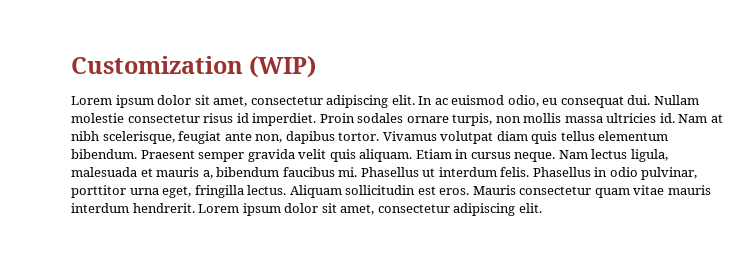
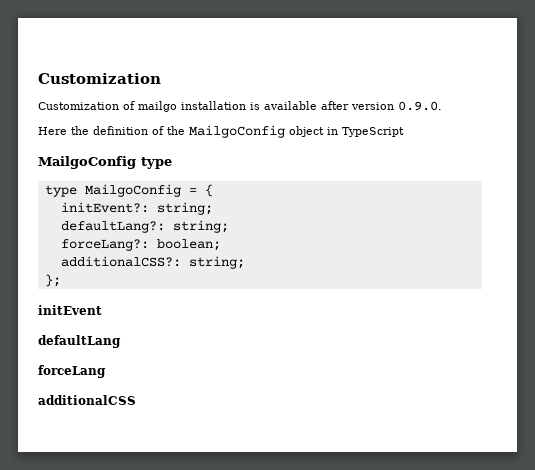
[71,55,317,78] [71,95,699,108] [71,113,723,126] [71,131,669,144] [71,149,668,162] [71,167,698,180] [71,185,711,198] [71,203,542,216] Customization (WIP) // Lorem ipsum dolor sit amet, consectetur adipiscing elit. In ac euismod odio, eu consequat dui. Nullam molestie consectetur risus id imperdiet. Proin sodales ornare turpis, non mollis massa ultricies id. Nam at nibh scelerisque, feugiat ante non, dapibus tortor. Vivamus volutpat diam quis tellus elementum bibendum. Praesent semper gravida velit quis aliquam. Etiam in cursus neque. Nam lectus ligula, malesuada et mauris a, bibendum faucibus mi. Phasellus ut interdum felis. Phasellus in odio pulvinar, porttitor urna eget, fringilla lectus. Aliquam sollicitudin est eros. Mauris consectetur quam vitae mauris interdum hendrerit. Lorem ipsum dolor sit amet, consectetur adipiscing elit. -> [38,73,161,84] [38,101,442,112] [38,125,404,138] [38,156,172,169] [44,184,213,197] [60,202,213,215] [60,220,229,233] [60,239,221,251] [60,256,245,269] [44,274,61,287] [38,305,102,315] [38,335,121,348] [38,365,106,378] [38,395,136,405] Customization // Customization of mailgo installation is available after version 0.9.0. // Here the definition of the MailgoConfig object in TypeScript // MailgoConfig type // type MailgoConfig = { // initEvent?: string; // defaultLang?: string; // forceLang?: boolean; // additionalCSS?: string; // }; // initEvent // defaultLang // forceLang // additionalCSS

